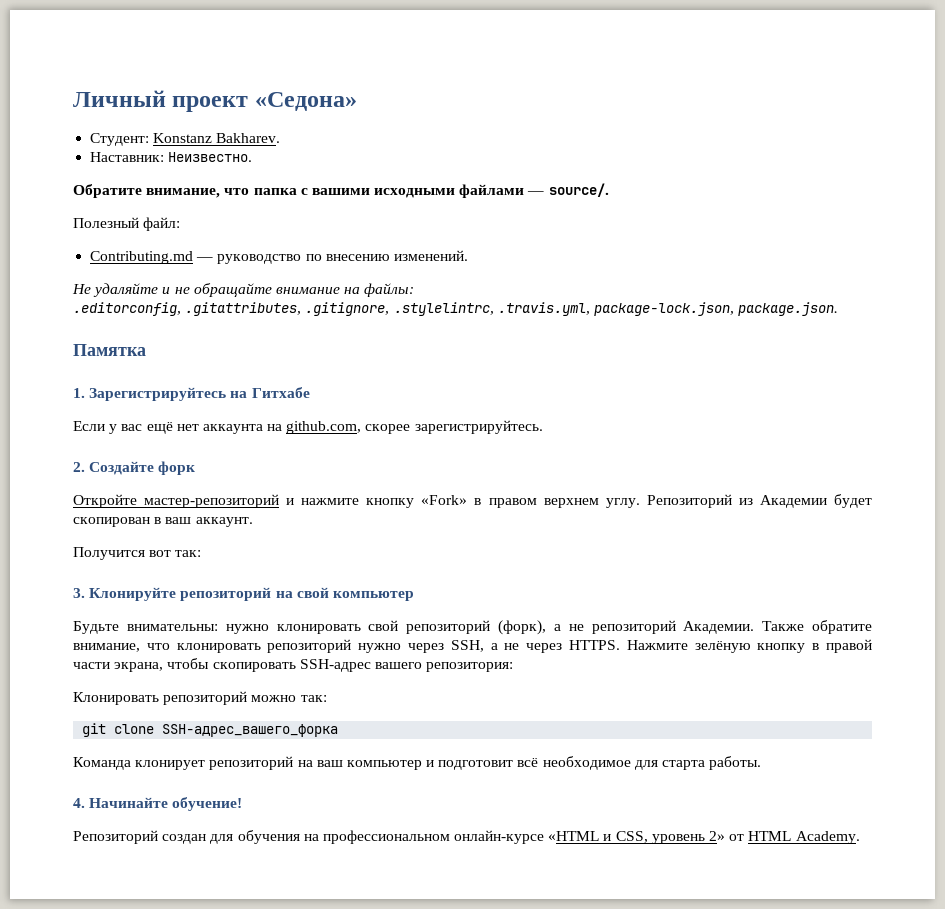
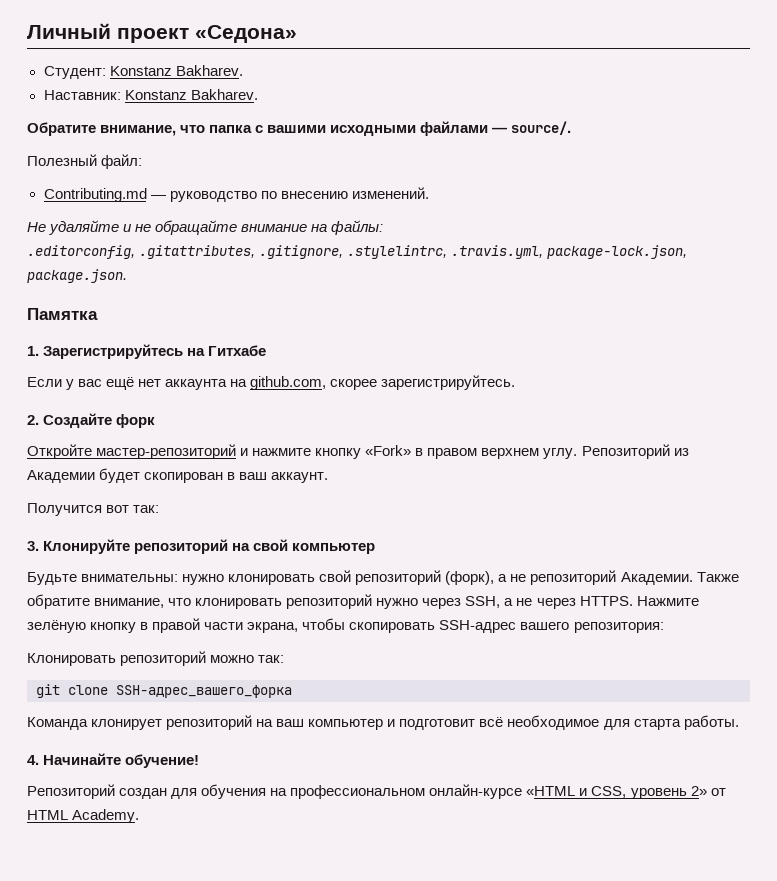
[168,152,253,162] Неизвестно. -> [124,89,258,100] Konstanz Bakharev.

